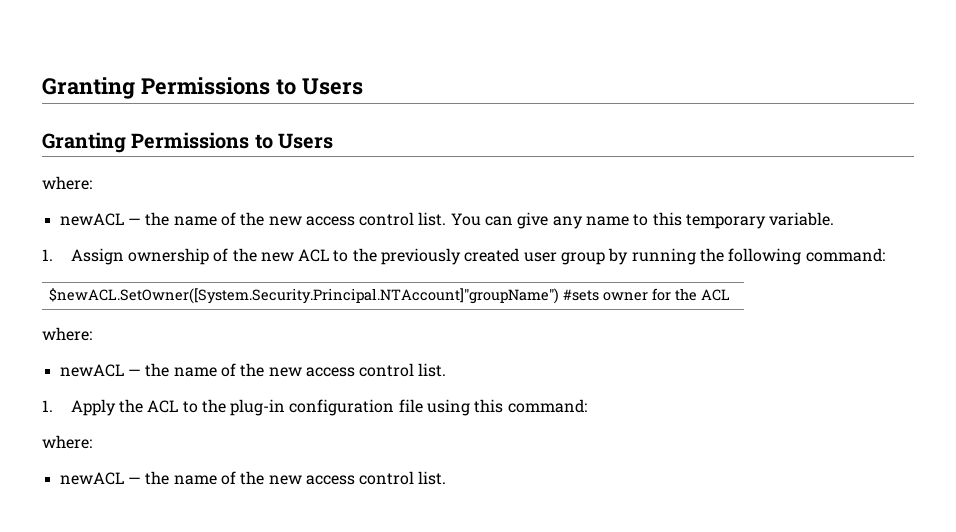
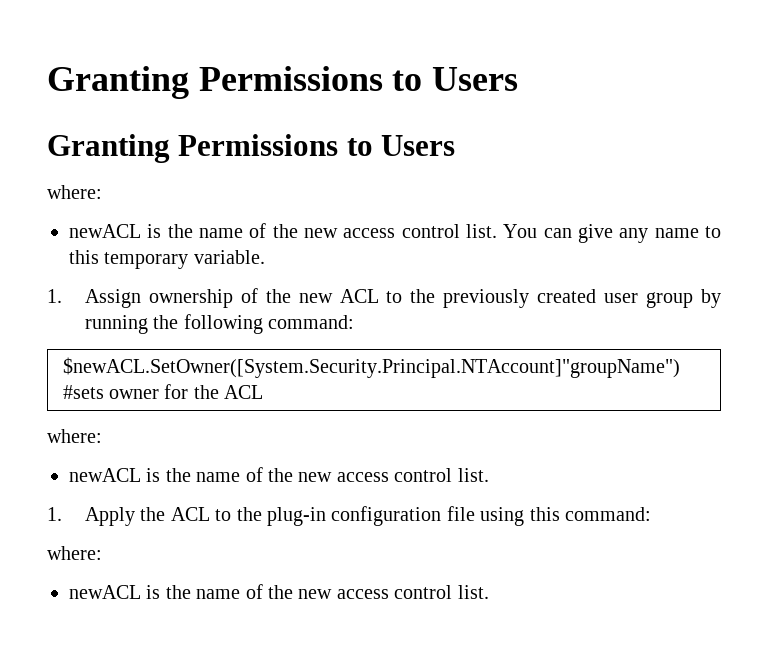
[127,218,141,225] — -> [147,224,162,238] is
[127,369,141,376] — -> [146,468,161,482] is
[127,477,141,484] — -> [146,585,161,599] is

